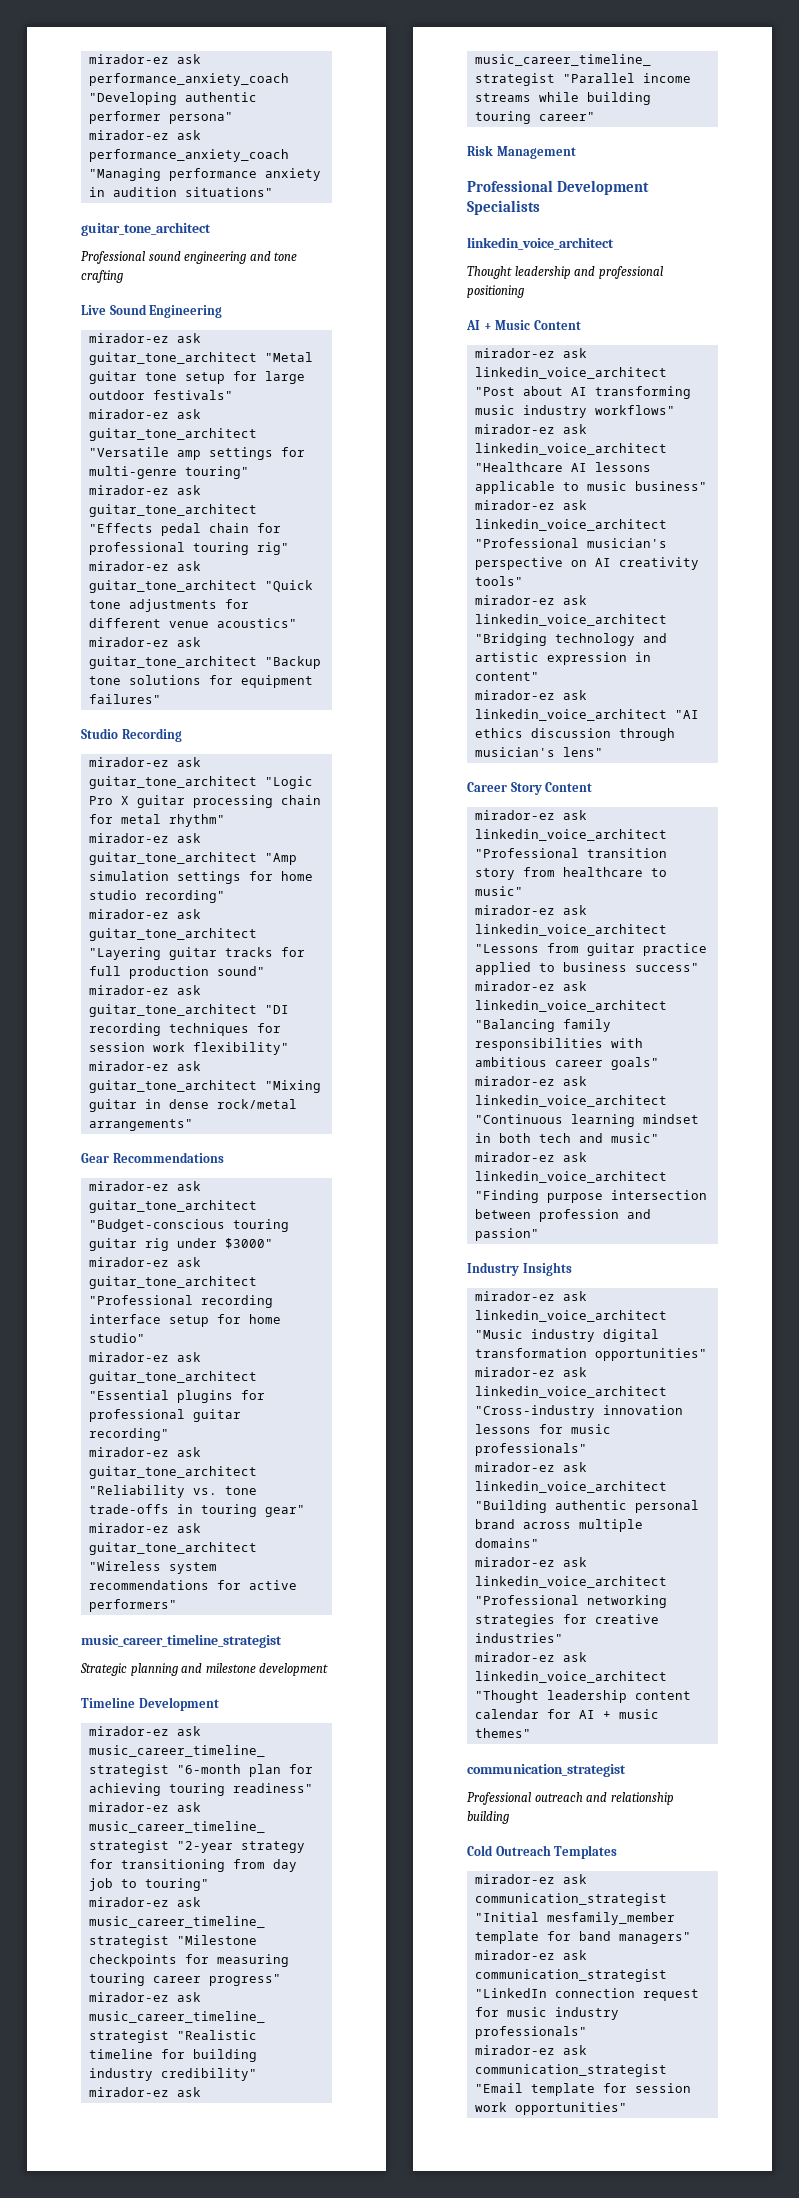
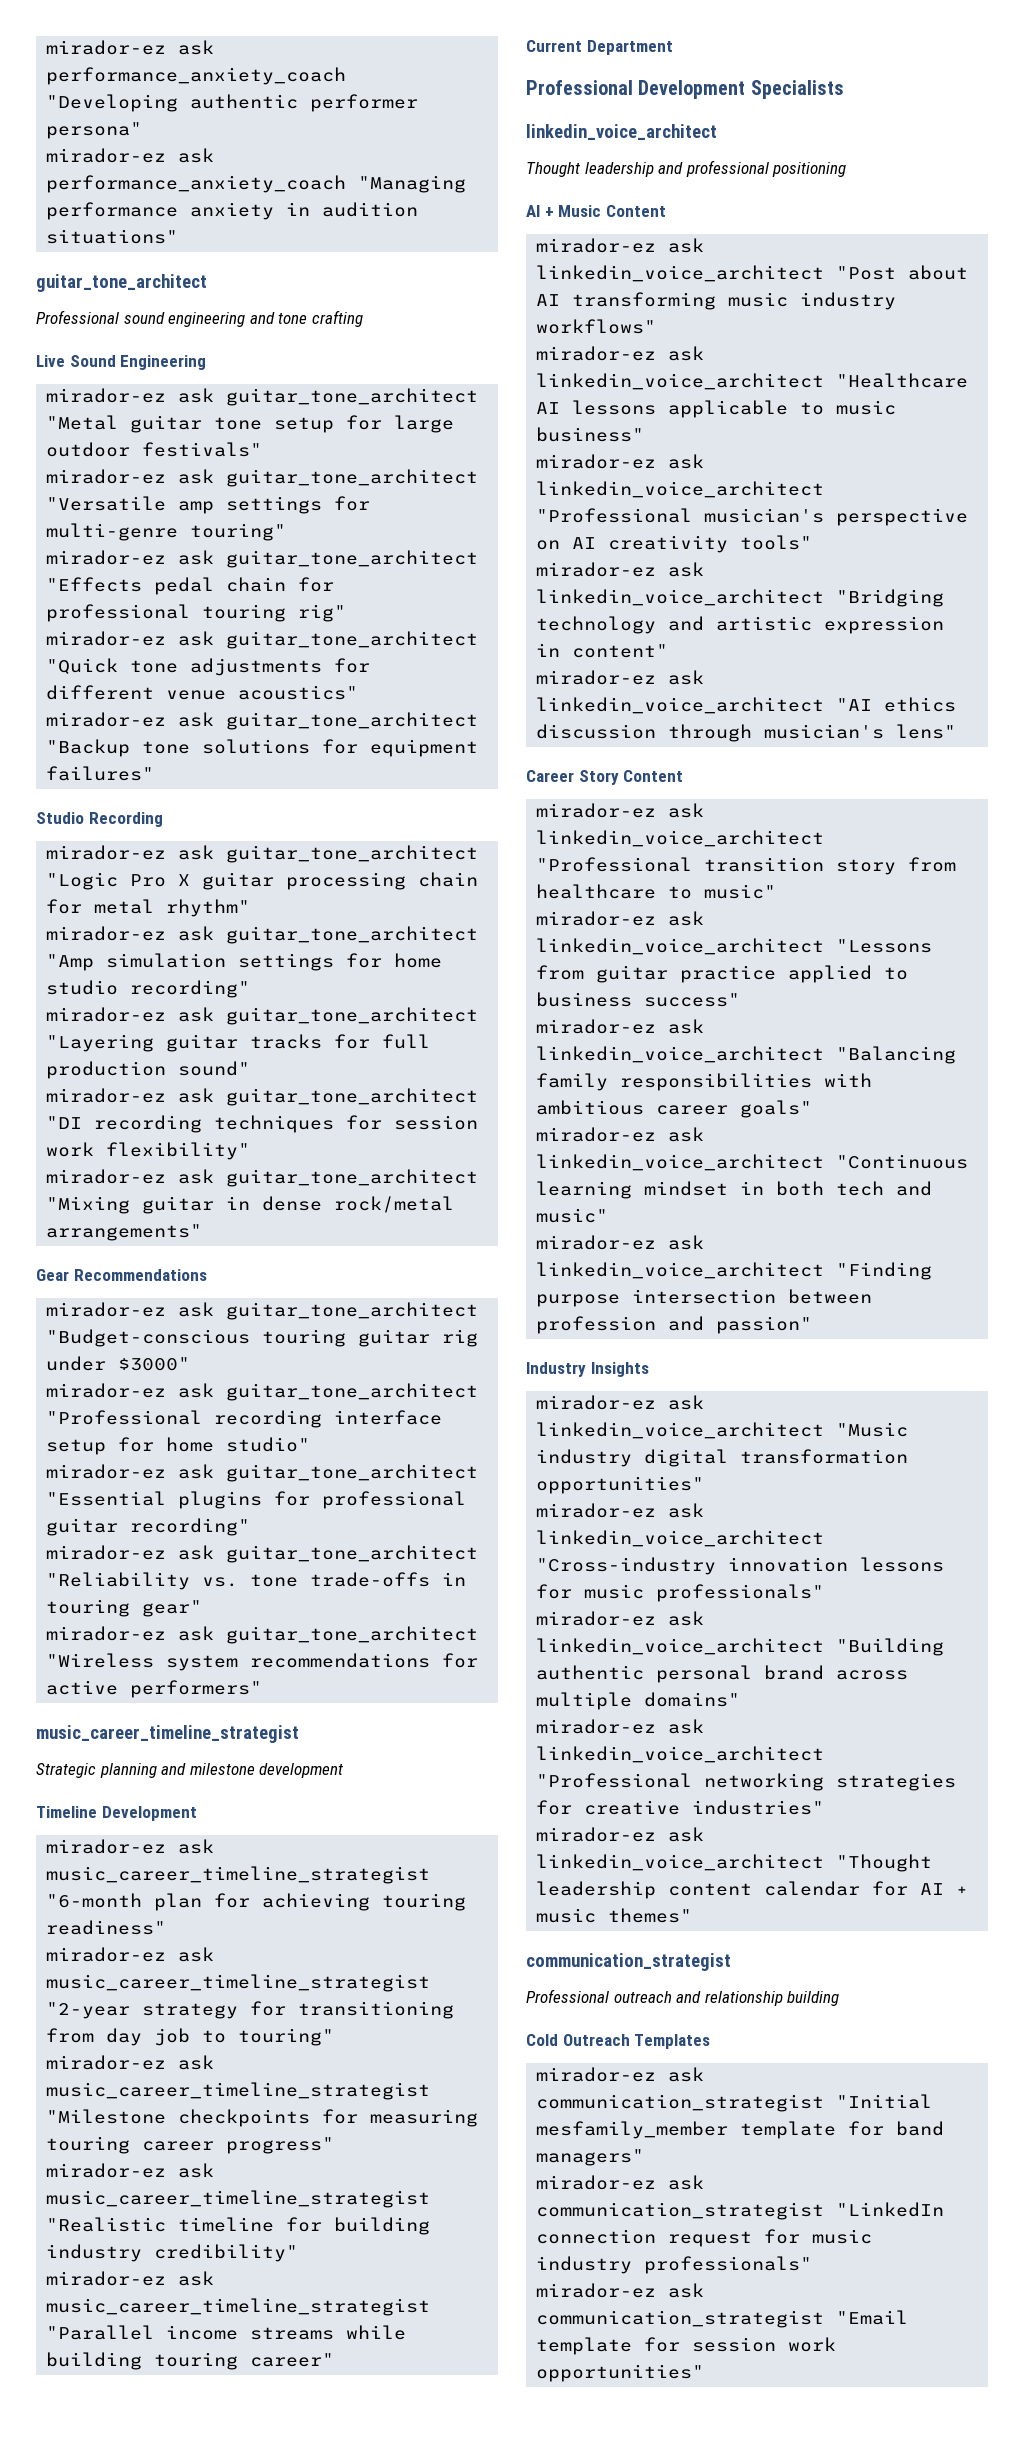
[467,145,576,159] Risk Management -> [526,40,673,55] Current Department

